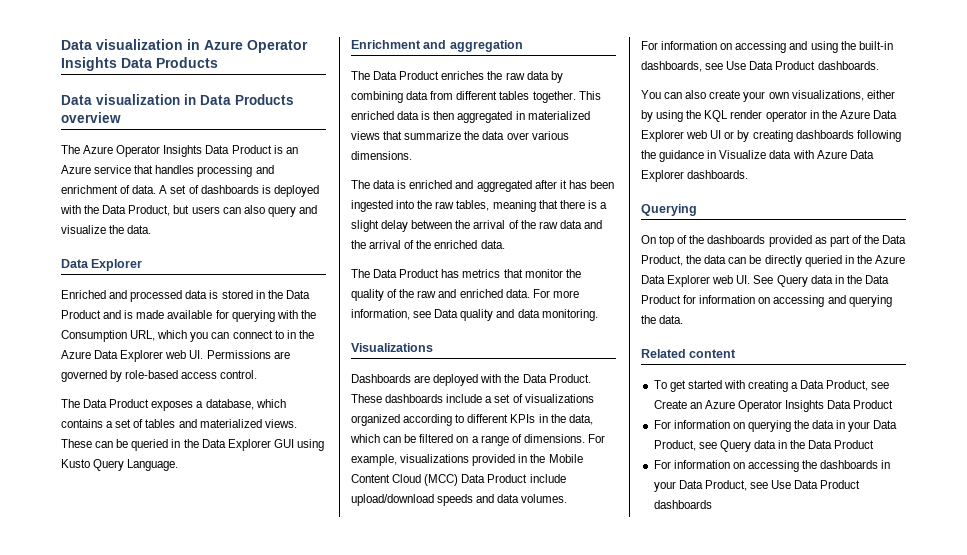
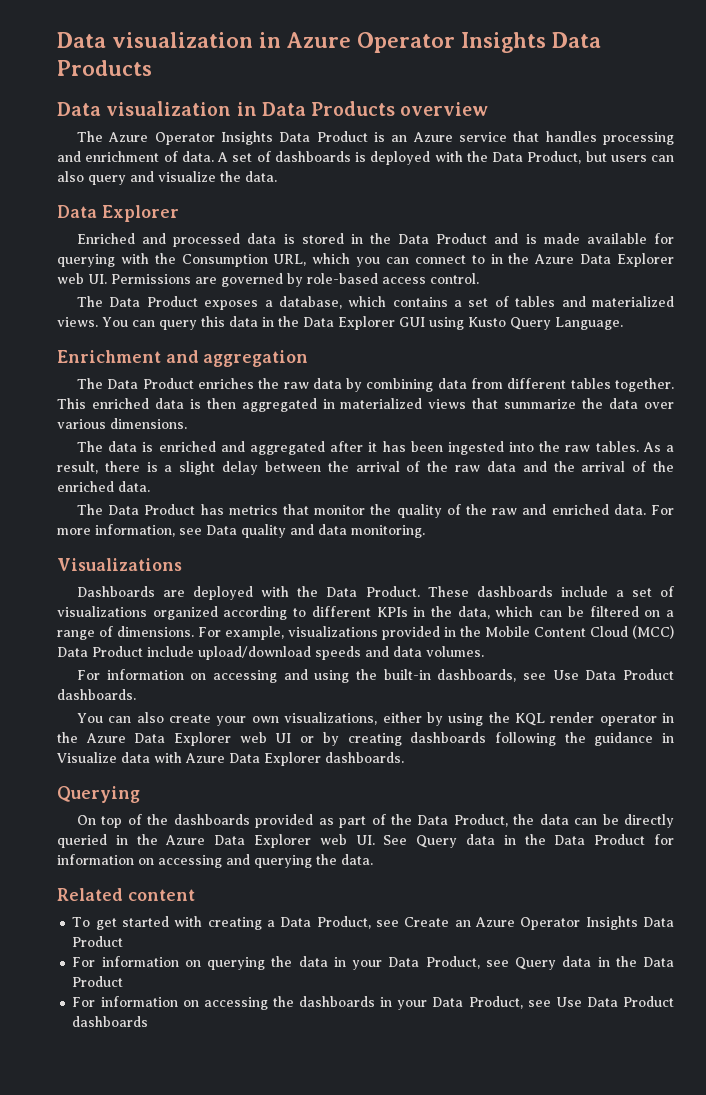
[61,439,169,451] These can be queried -> [102,316,258,330] You can query this data
[456,200,558,212] tables, meaning that -> [595,441,674,452] [57,461,98,474] tables. As a result,

